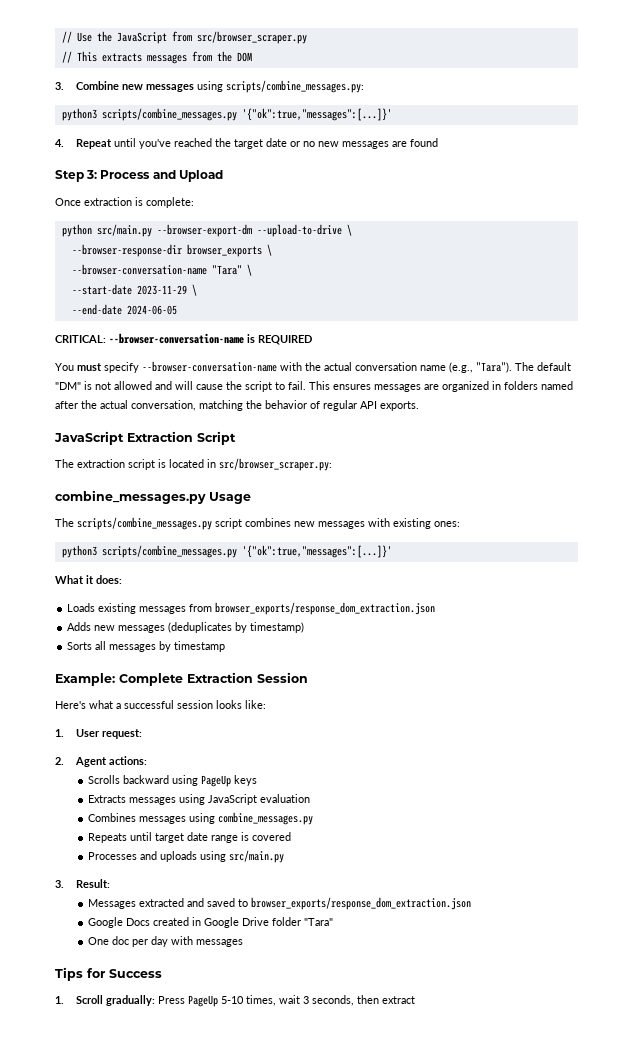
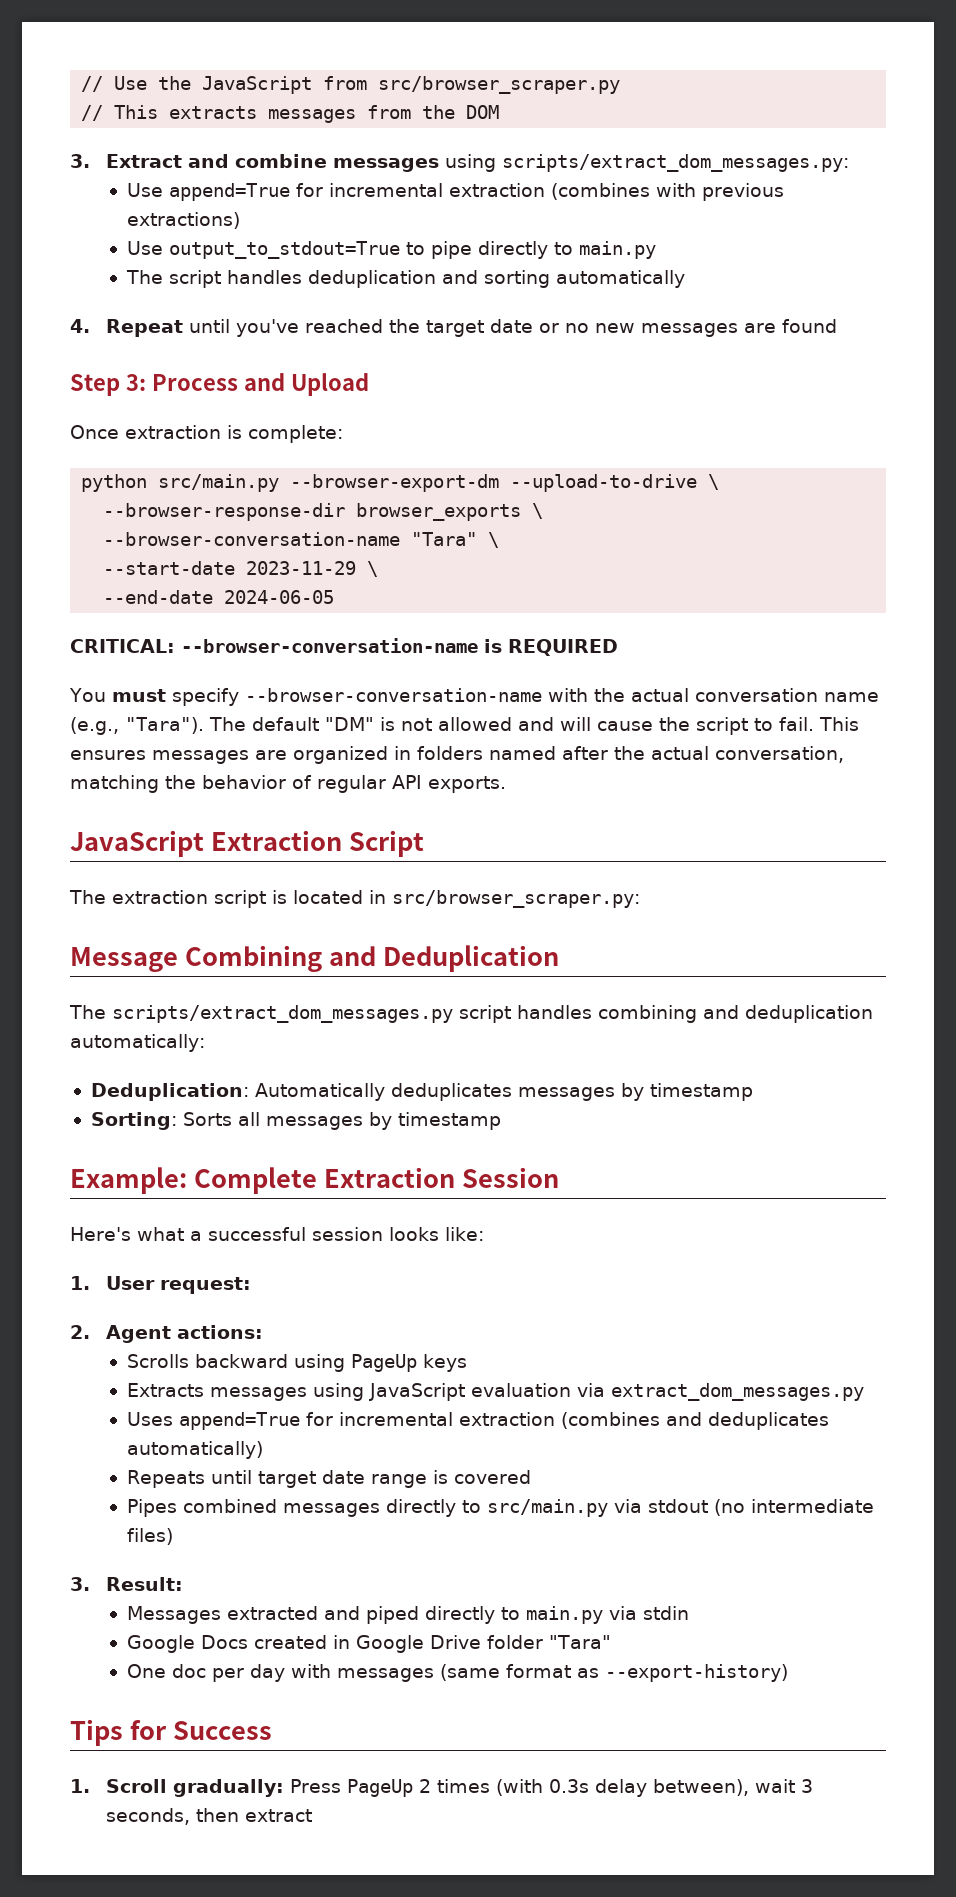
[75,80,364,93] [61,108,392,121] Combine new messages using scripts/combine_messages.py: // python3 scripts/combine_messages.py '{"ok":true,"messages":[...]}' -> [106,154,850,172] [127,183,785,201] [127,212,241,229] [127,241,657,259] [126,270,686,288] Extract and combine messages using scripts/extract_dom_messages.py: // Use append=True for incremental extraction (combines with previous extractions) // Use output_to_stdout=True to pipe directly to main.py // The script handles deduplication and sorting automatically
[55,490,251,504] [55,517,460,530] [61,545,392,558] [55,575,122,584] [67,602,436,615] [67,622,305,633] combine_messages.py Usage // The scripts/combine_messages.py script combines new messages with existing ones: // python3 scripts/combine_messages.py '{"ok":true,"messages":[...]}' // What it does: // Loads existing messages from browser_exports/response_dom_extraction.json // Adds new messages (deduplicates by timestamp) // -> [70,945,559,972] [69,1005,873,1023] [70,1034,205,1052] [90,1083,753,1101] [90,1112,177,1130] Message Combining and Deduplication // The scripts/extract_dom_messages.py script handles combining and deduplication automatically: // Deduplication: Automatically deduplicates messages by timestamp // Sorting:
[87,812,313,825] // Combines messages using combine_messages.py -> [577,1383,865,1401] [127,1412,830,1430] [127,1441,264,1459] via extract_dom_messages.py // Uses append=True for incremental extraction (combines and deduplicates automatically)
[87,850,284,863] Processes and uploads using src/main.py -> [127,1499,875,1517] [127,1528,174,1545] Pipes combined messages directly to src/main.py via stdout (no intermediate files)
[206,897,471,910] saved to browser_exports/response_dom_extraction.json -> [366,1606,690,1624] piped directly to main.py via stdin
(243, 943) none -> [440,1664,789,1682] (same format as --export-history)
[220,995,276,1006] 5-10 times, -> [419,1779,750,1797] 2 times (with 0.3s delay between),

